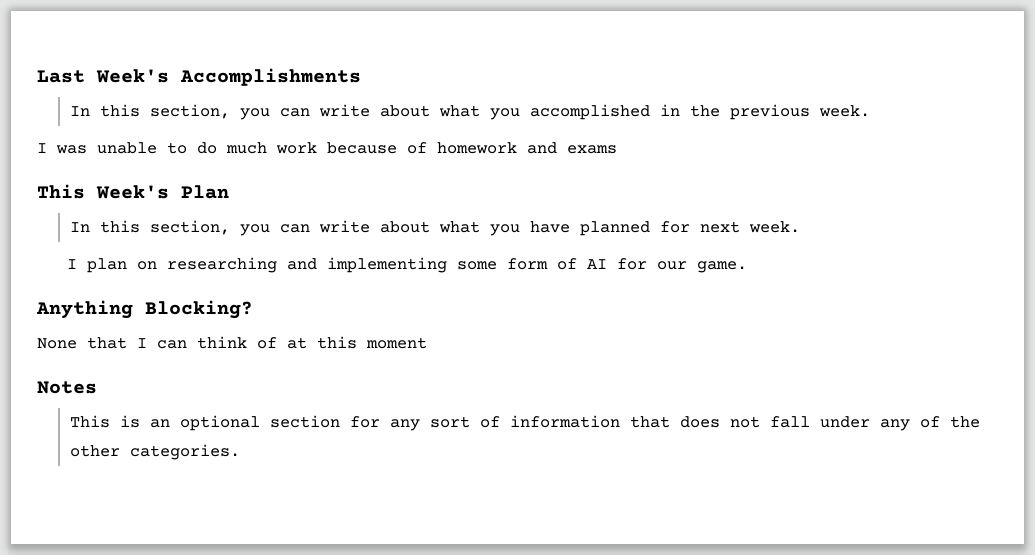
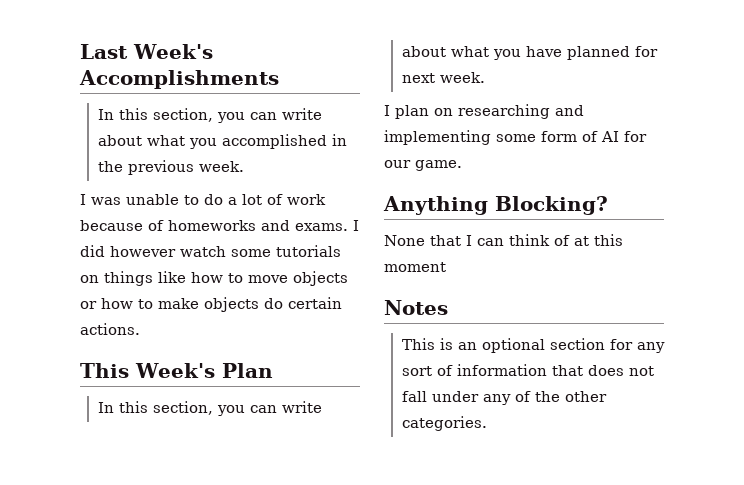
[226,142,617,154] much work because of homework and exams -> [228,194,326,205] [80,220,359,231] [80,245,341,257] [80,271,348,286] [80,297,342,312] [80,323,140,335] a lot of work because of homeworks and exams. I did however watch some tutorials on things like how to move objects or how to make objects do certain actions.

